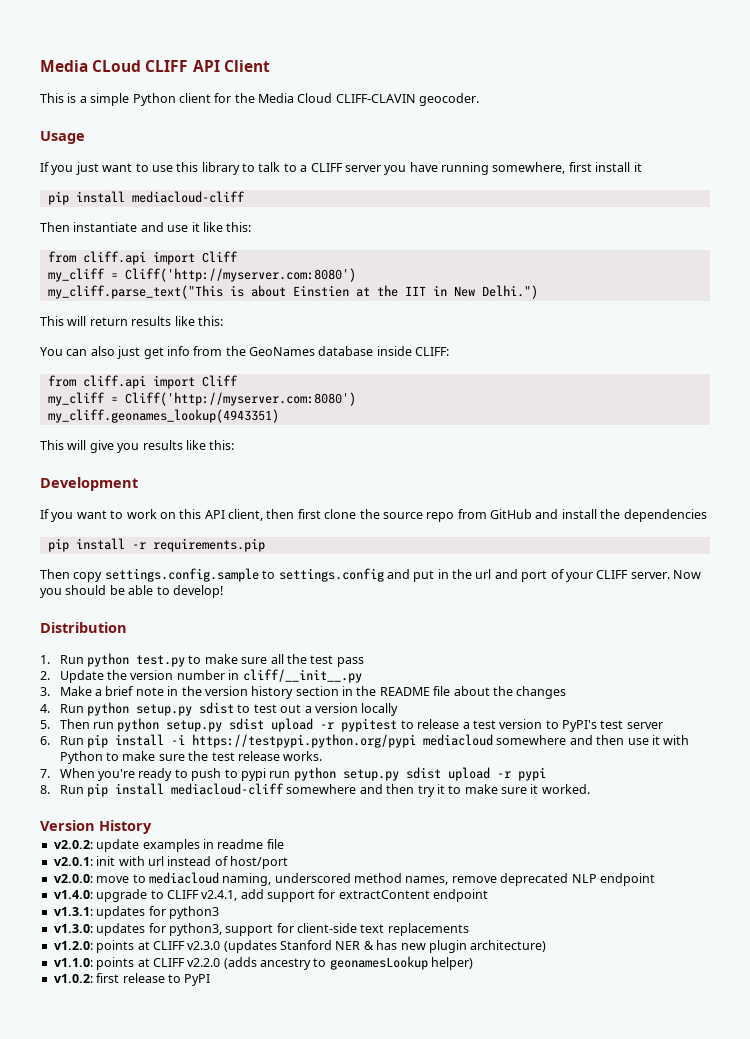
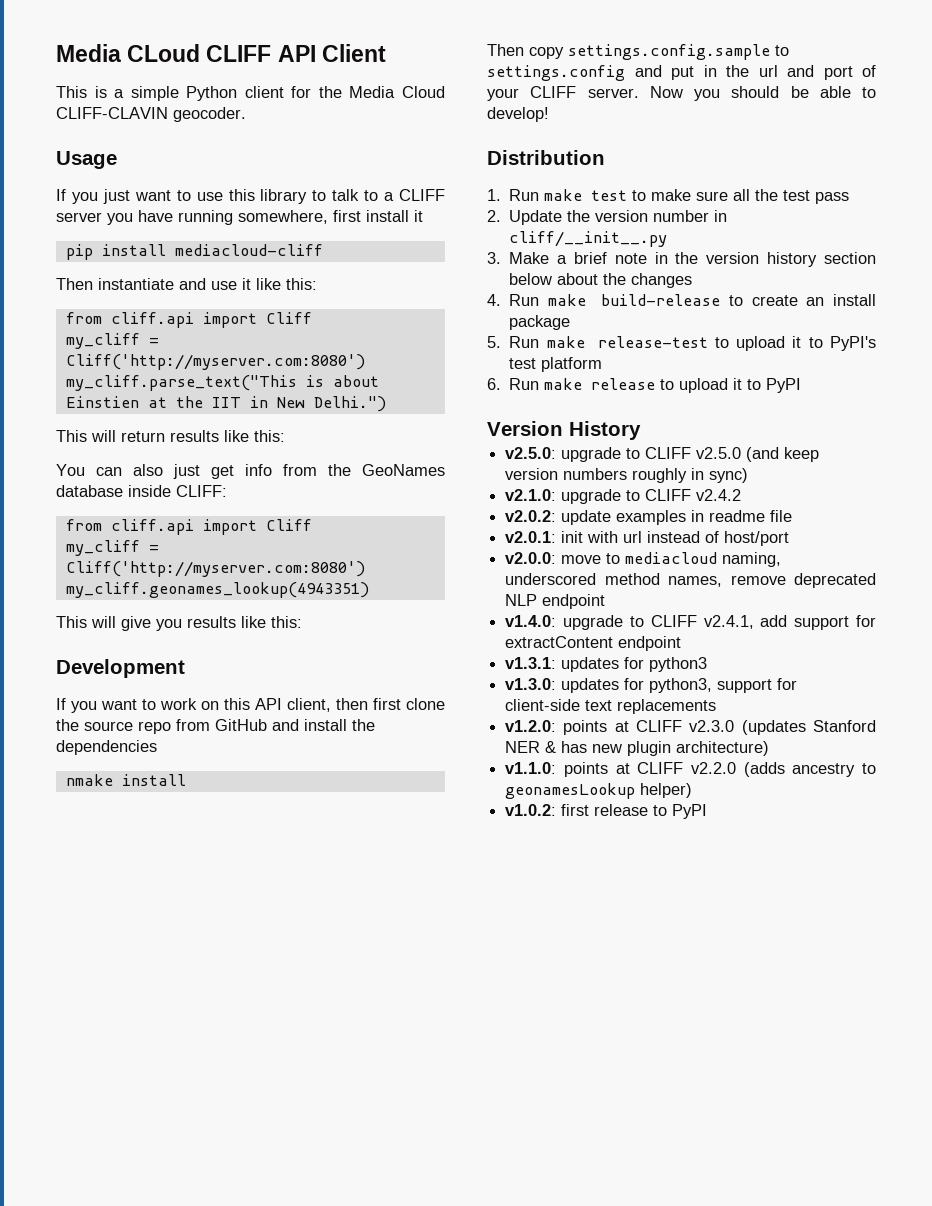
[47,538,265,552] pip install -r requirements.pip -> [65,774,186,786] nmake install
[87,653,186,667] python test.py -> [544,189,628,201] make test
[342,686,451,696] in the README file -> [509,273,553,285] below
[87,702,399,716] [40,718,543,732] python setup.py sdist to test out a version locally // 5. Then run python setup.py sdist upload -r pypitest to release a test version -> [547,294,876,306] [509,315,571,330] [487,336,802,351] make build-release to create an install package // 5. Run make release-test to upload it
[626,722,663,729] server -> [541,357,603,372] platform
[87,734,690,748] [59,751,323,764] [40,767,546,781] [40,783,590,797] [40,820,152,834] pip install -i https://testpypi.python.org/pypi mediacloud somewhere and then use it with Python to make sure the test release works. // 7. When you're ready to push to pypi run python setup.py sdist upload -r pypi // 8. Run pip install mediacloud-cliff somewhere and then try it to make sure it worked. // Version History -> [544,378,802,393] [487,421,641,440] [505,447,820,462] [505,468,749,483] [505,489,742,504] make release to upload it to PyPI // Version History // v2.5.0: upgrade to CLIFF v2.5.0 (and keep version numbers roughly in sync) // v2.1.0: upgrade to CLIFF v2.4.2

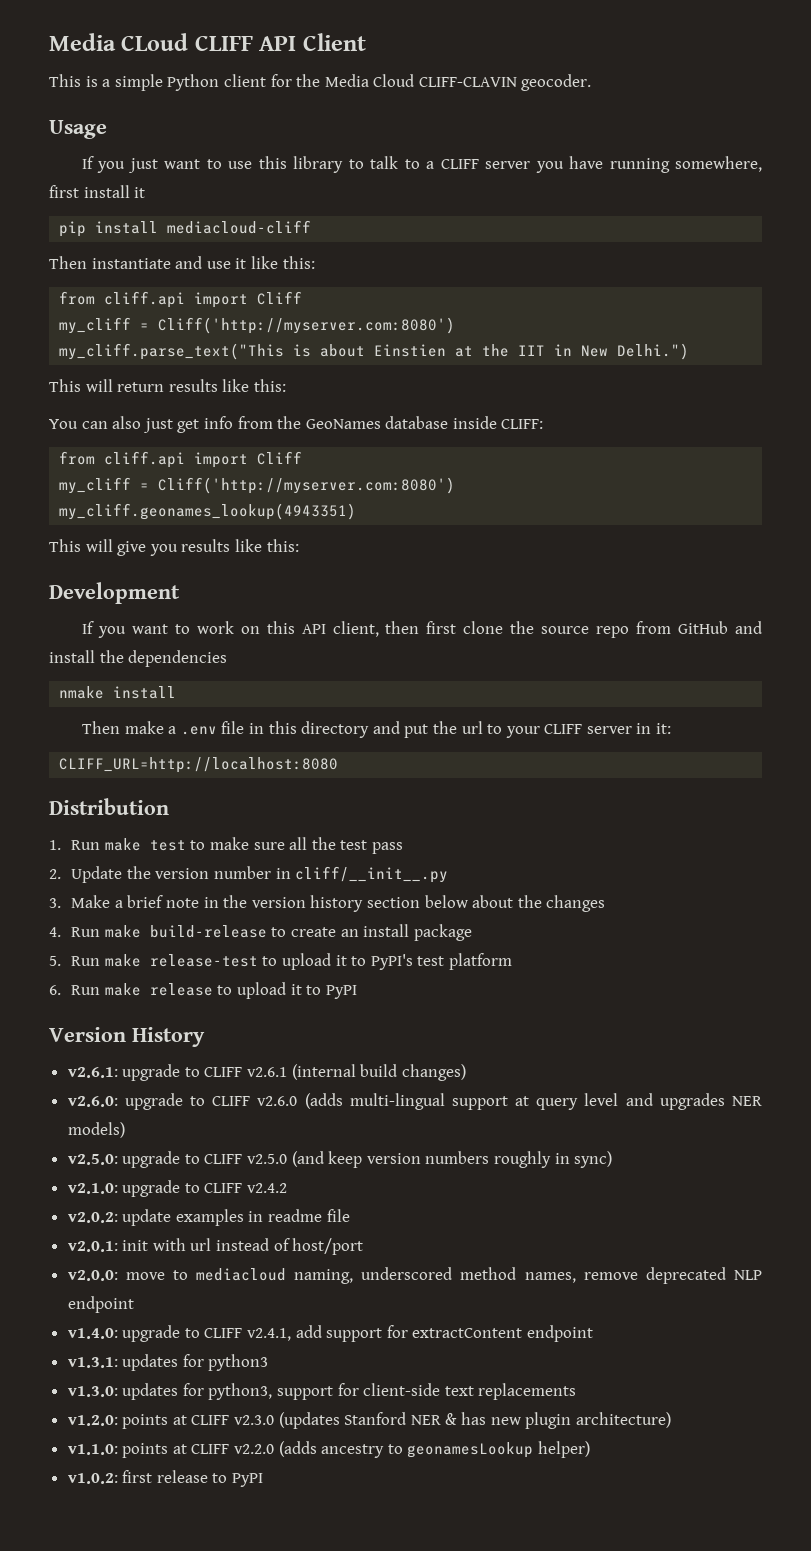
[529,44,789,60] [487,65,625,81] copy settings.config.sample to settings.config -> [124,721,370,738] make a .env file in this directory
[703,65,717,77] in -> (429, 731) none
[787,65,876,80] [487,86,876,101] [487,107,549,122] and port of your CLIFF server. Now you should be able to develop! -> [487,723,672,738] [59,757,339,773] to your CLIFF server in it: // CLIFF_URL=http://localhost:8080
(641, 430) none -> [67,1064,466,1081] [67,1093,762,1110] [67,1122,125,1138] // v2.6.1: upgrade to CLIFF v2.6.1 (internal build changes) // v2.6.0: upgrade to CLIFF v2.6.0 (adds multi-lingual support at query level and upgrades NER models)

